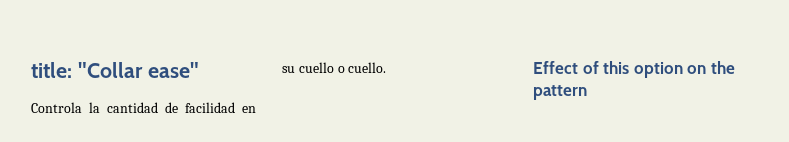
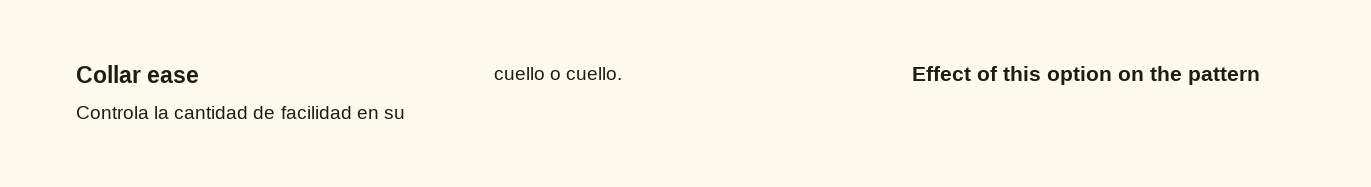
[31,62,199,78] title: "Collar ease" -> [76,65,200,83] Collar ease

